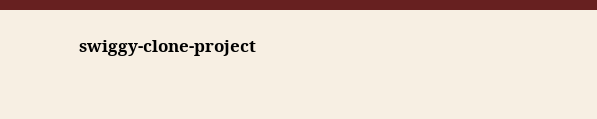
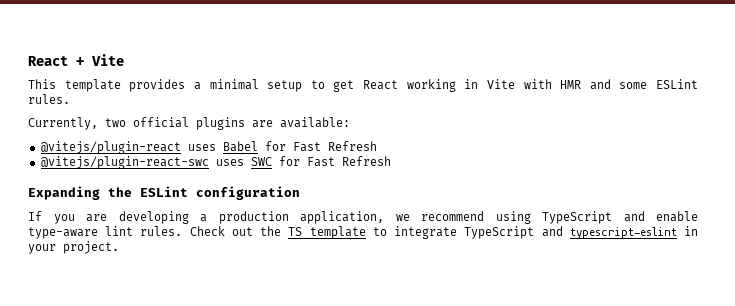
[79,40,256,56] swiggy-clone-project -> [28,54,124,66] [28,79,698,92] [28,94,70,104] [28,117,350,130] [40,141,377,154] [40,156,391,169] [28,186,300,200] [28,211,698,224] [28,226,699,239] [28,241,119,254] React + Vite // This template provides a minimal setup to get React working in Vite with HMR and some ESLint rules. // Currently, two official plugins are available: // @vitejs/plugin-react uses Babel for Fast Refresh // @vitejs/plugin-react-swc uses SWC for Fast Refresh // Expanding the ESLint configuration // If you are developing a production application, we recommend using TypeScript and enable type-aware lint rules. Check out the TS template to integrate TypeScript and typescript-eslint in your project.

